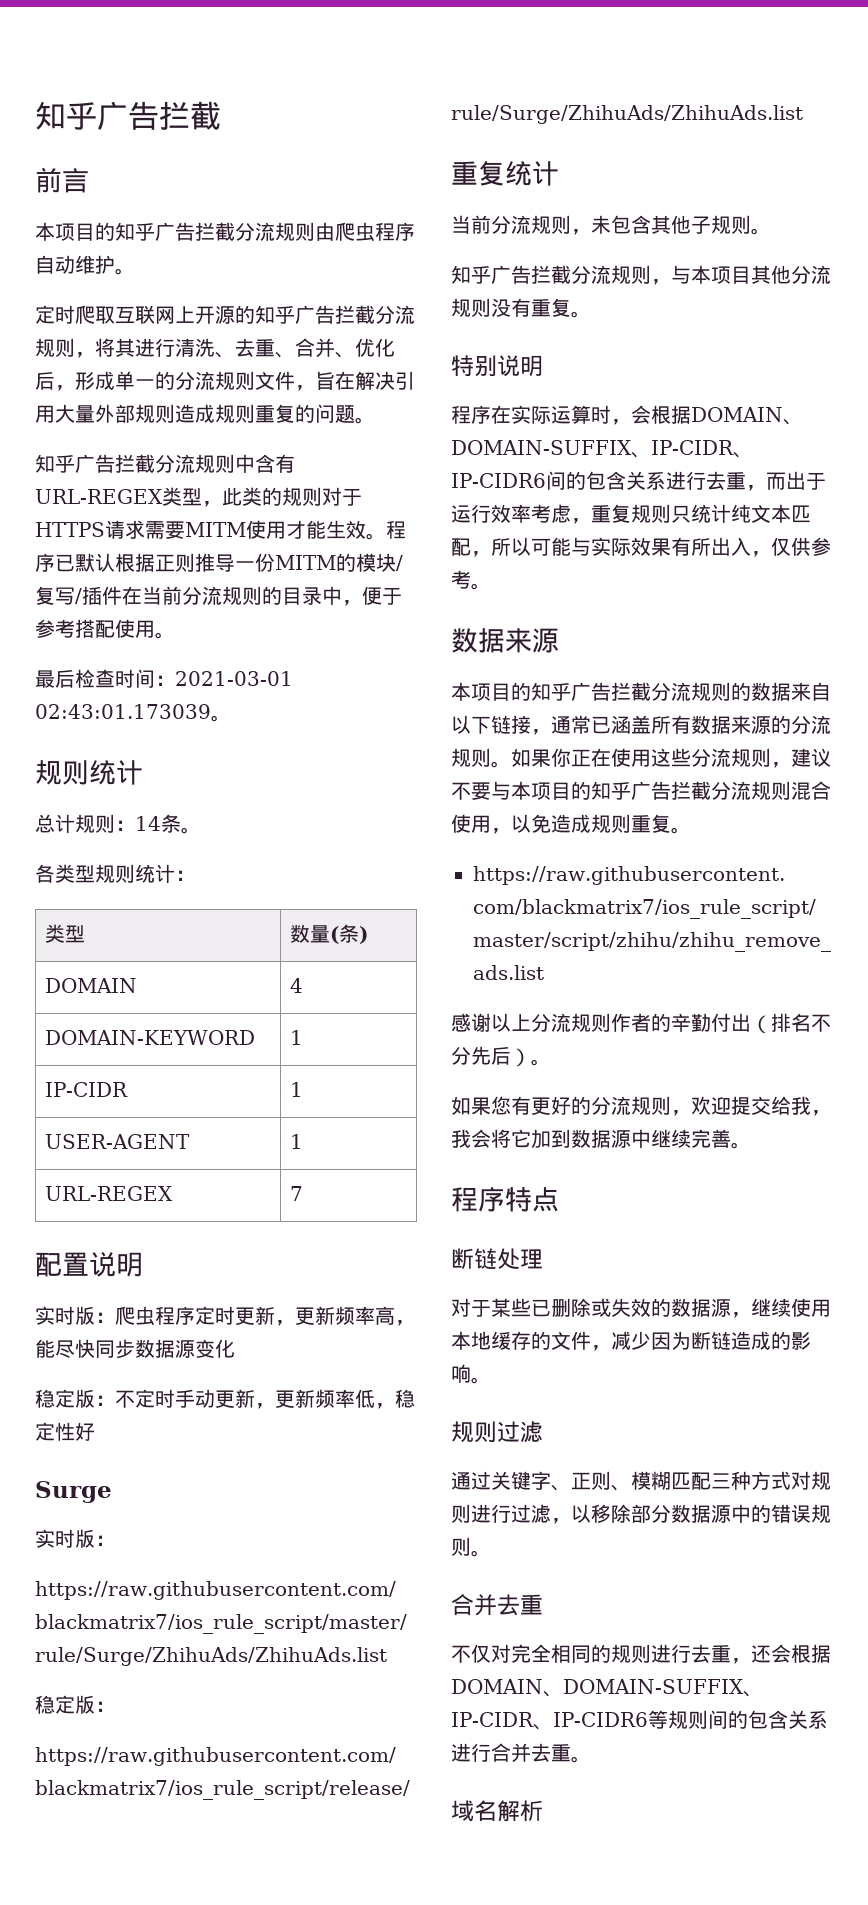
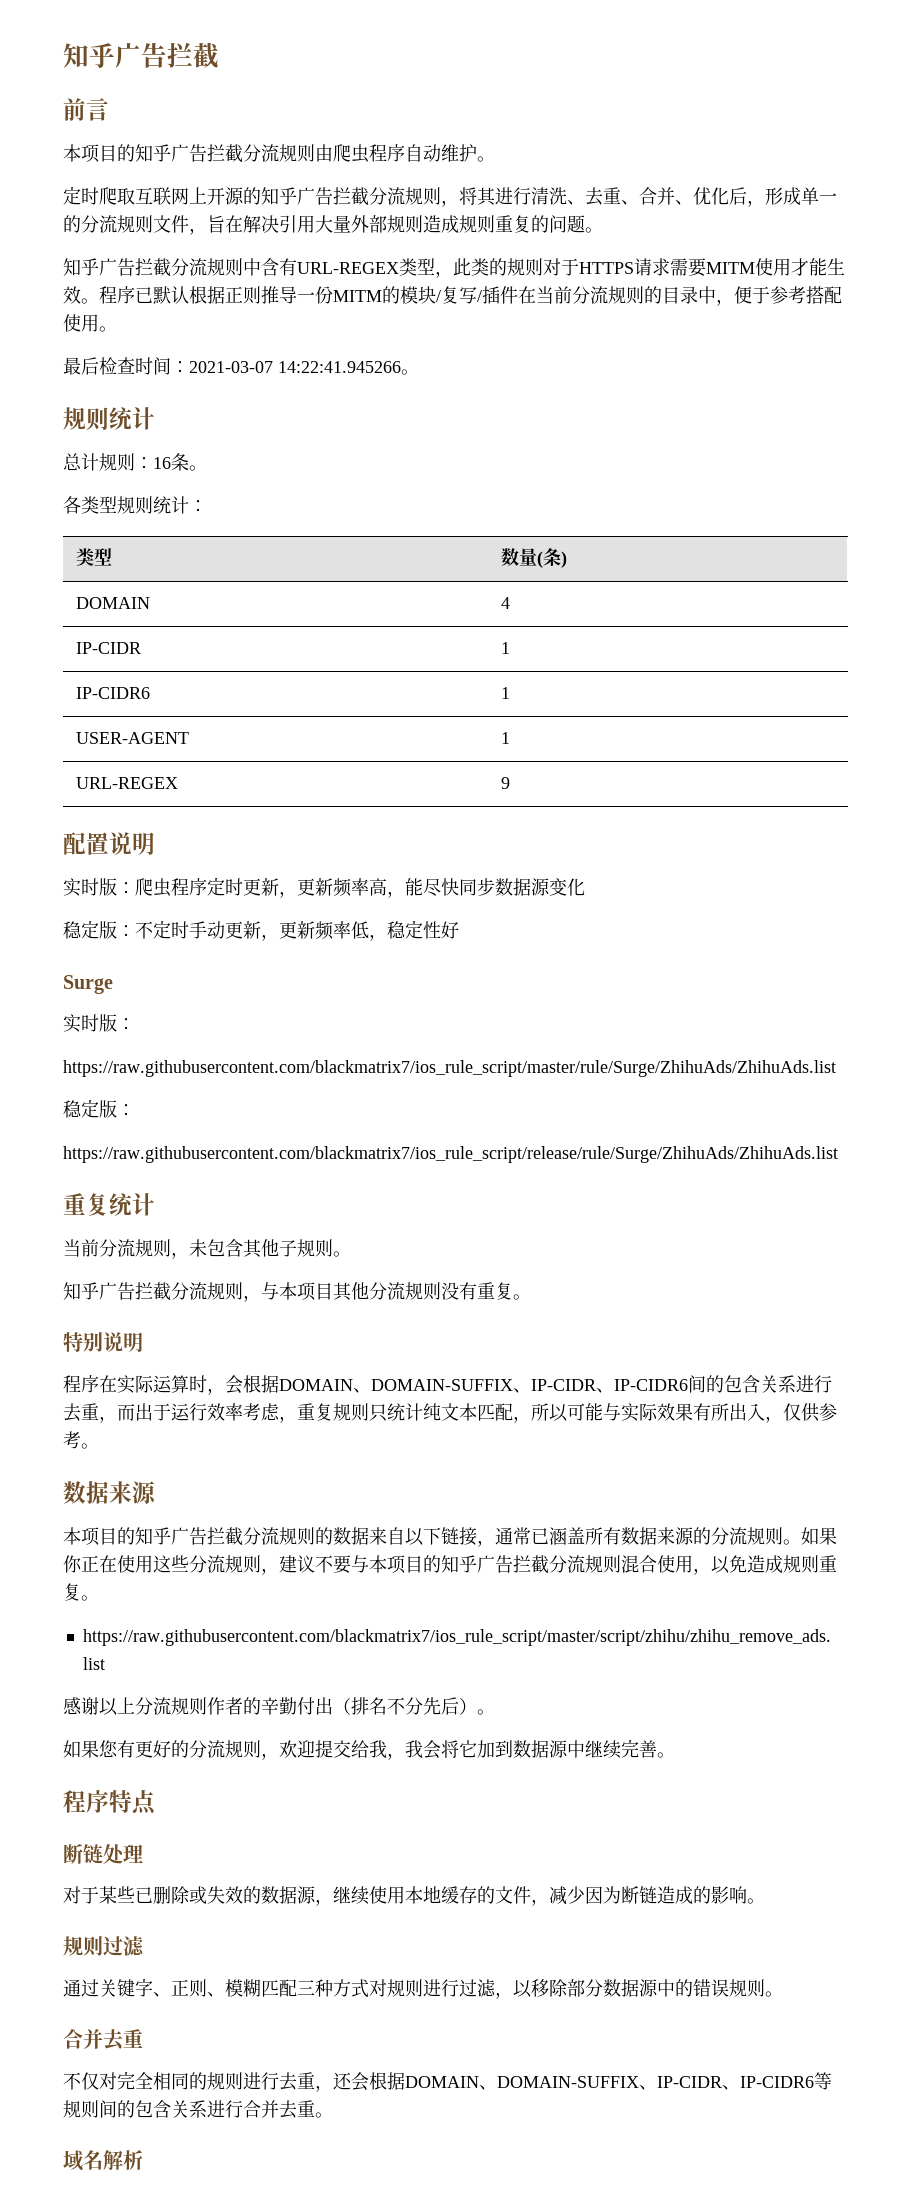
[175,671,293,686] [35,704,211,719] 2021-03-01 02:43:01.173039 -> [189,361,401,373] 2021-03-07 14:22:41.945266
[135,816,161,831] 14 -> [153,457,171,469] 16
[44,1030,255,1045] [289,1030,303,1045] [44,1082,128,1097] DOMAIN-KEYWORD | 1 // IP-CIDR -> [76,642,142,654] [501,642,511,654] [76,687,151,699] IP-CIDR | 1 // IP-CIDR6
[289,1186,303,1201] 7 -> [501,777,511,789] 9

